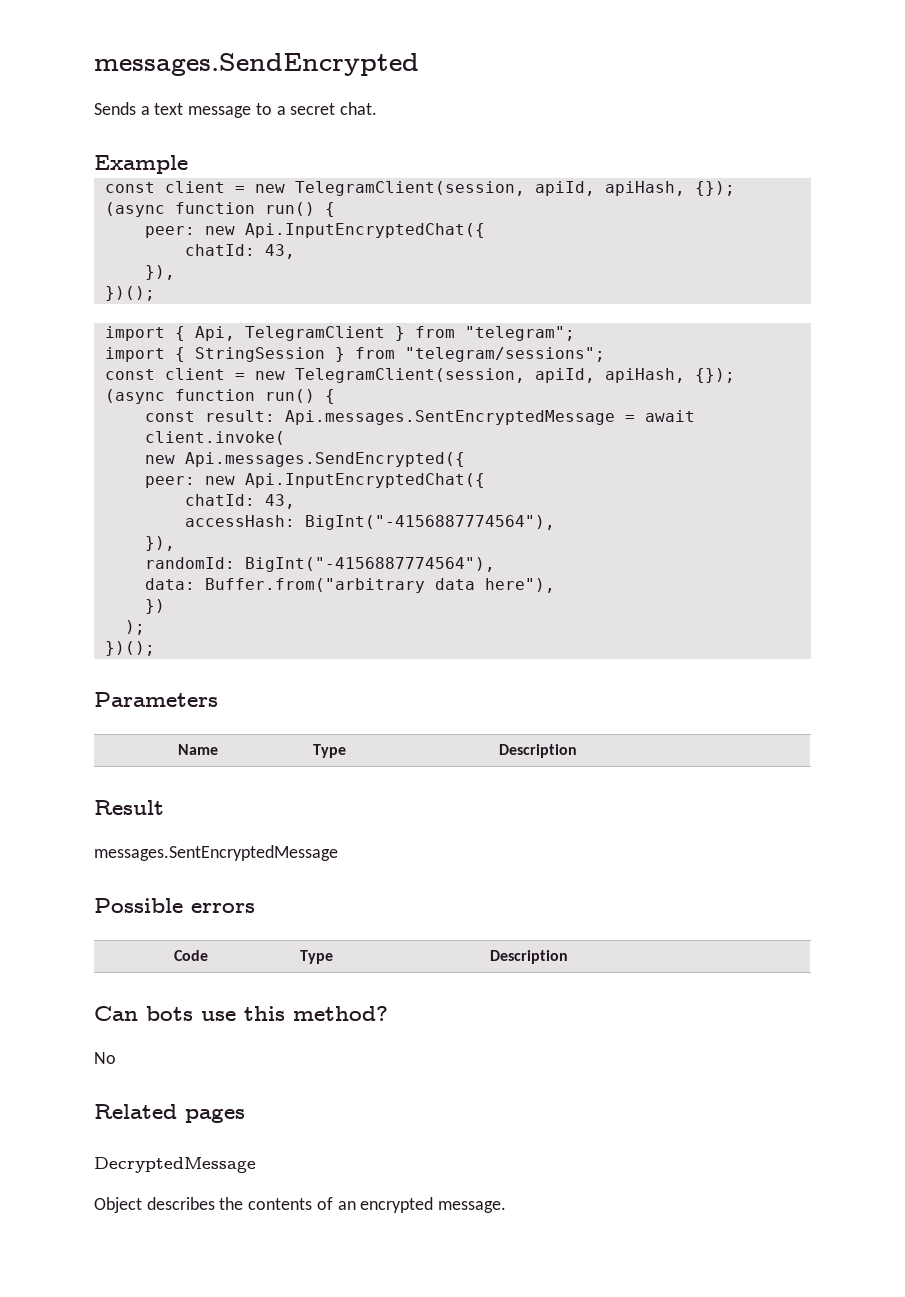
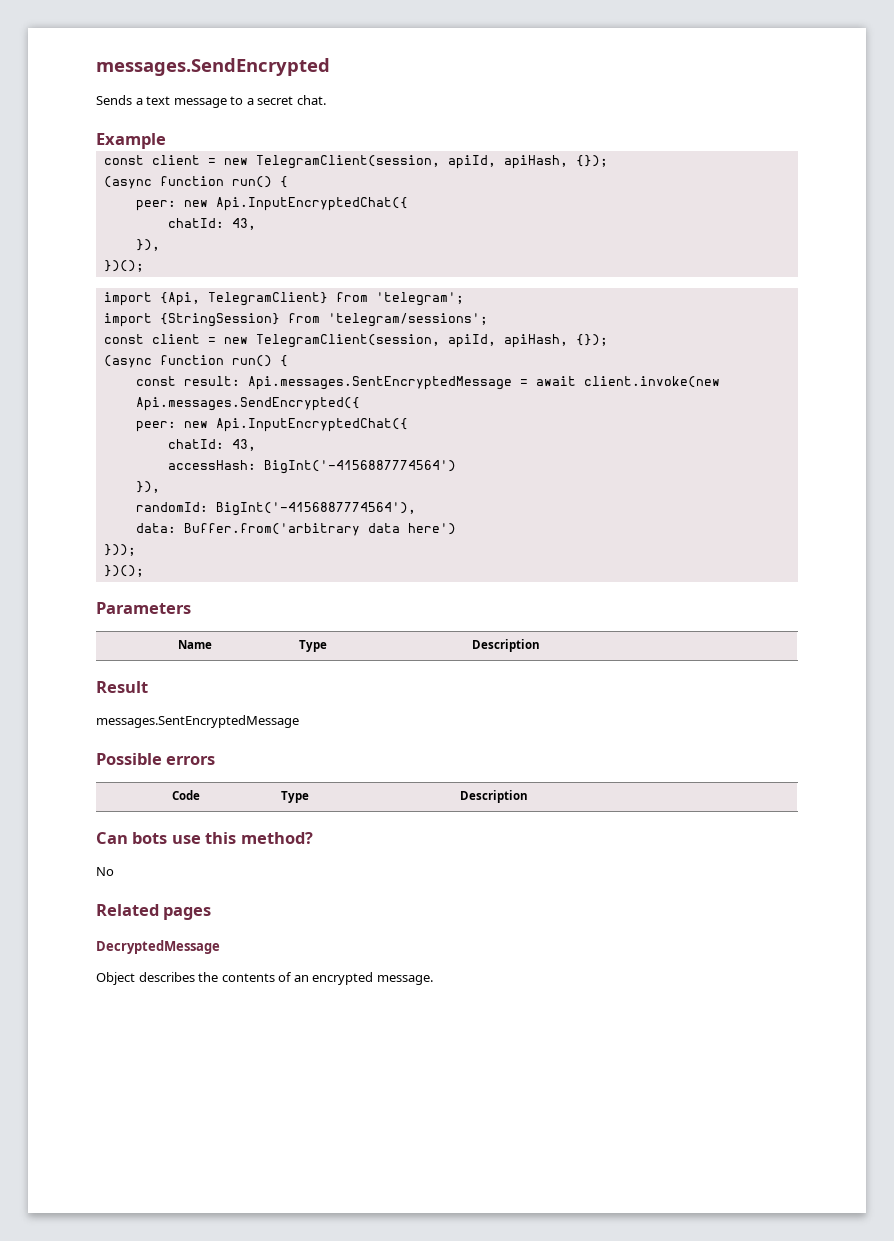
[174,326,575,341] [104,347,605,362] { Api, TelegramClient } from "telegram"; // import { StringSession } from "telegram/sessions"; -> [159,292,464,306] [103,313,488,327] {Api, TelegramClient} from 'telegram'; // import {StringSession} from 'telegram/sessions';
[144,431,285,445] [144,455,175,464] client.invoke( // new -> [583,376,720,388] client.invoke(new
[304,515,555,530] BigInt("-4156887774564"), -> [263,460,456,474] BigInt('-4156887774564')
[244,557,495,572] BigInt("-4156887774564"), -> [215,502,416,516] BigInt('-4156887774564'),
[204,578,555,593] [144,599,165,614] [124,620,145,635] Buffer.from("arbitrary data here"), // }) // ); -> [183,523,456,536] [103,544,136,556] Buffer.from('arbitrary data here') // }));

